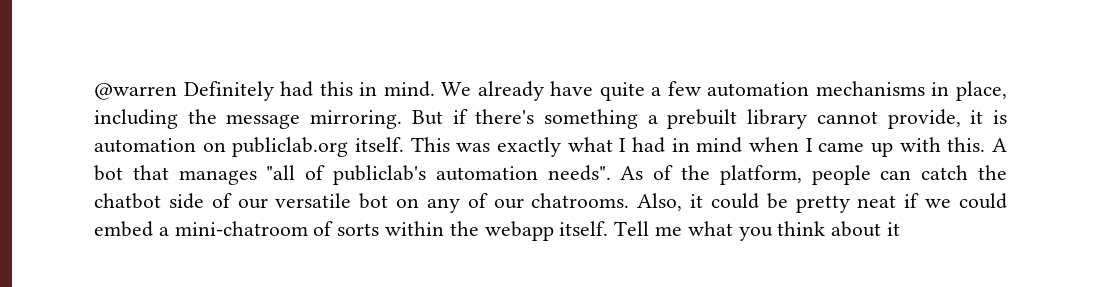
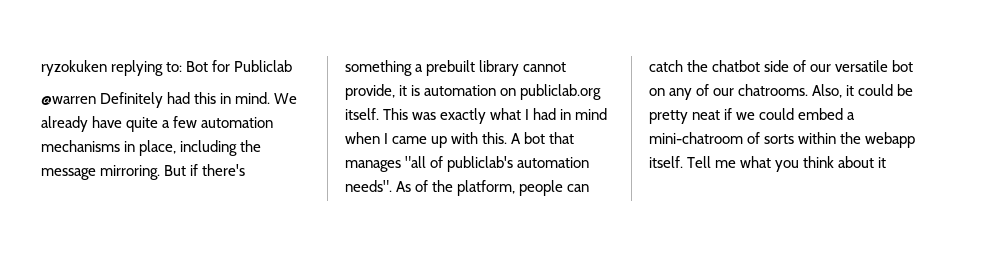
(94, 91) none -> [41,60,293,76] ryzokuken replying to: Bot for Publiclab //

